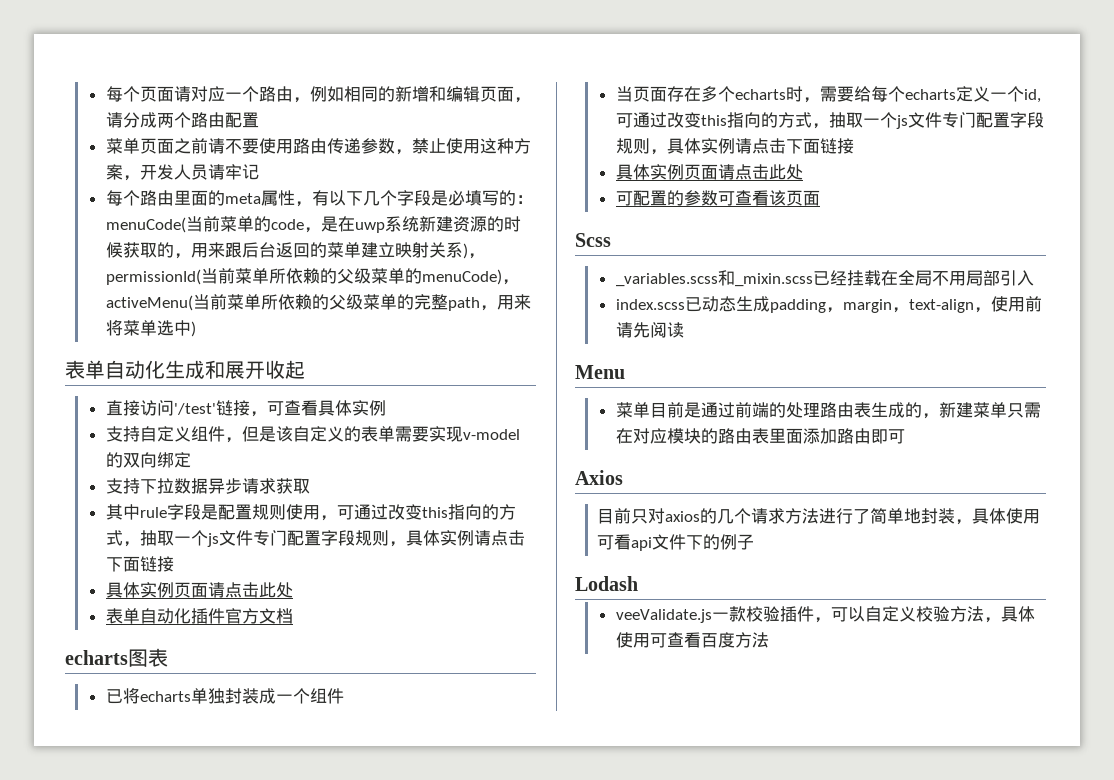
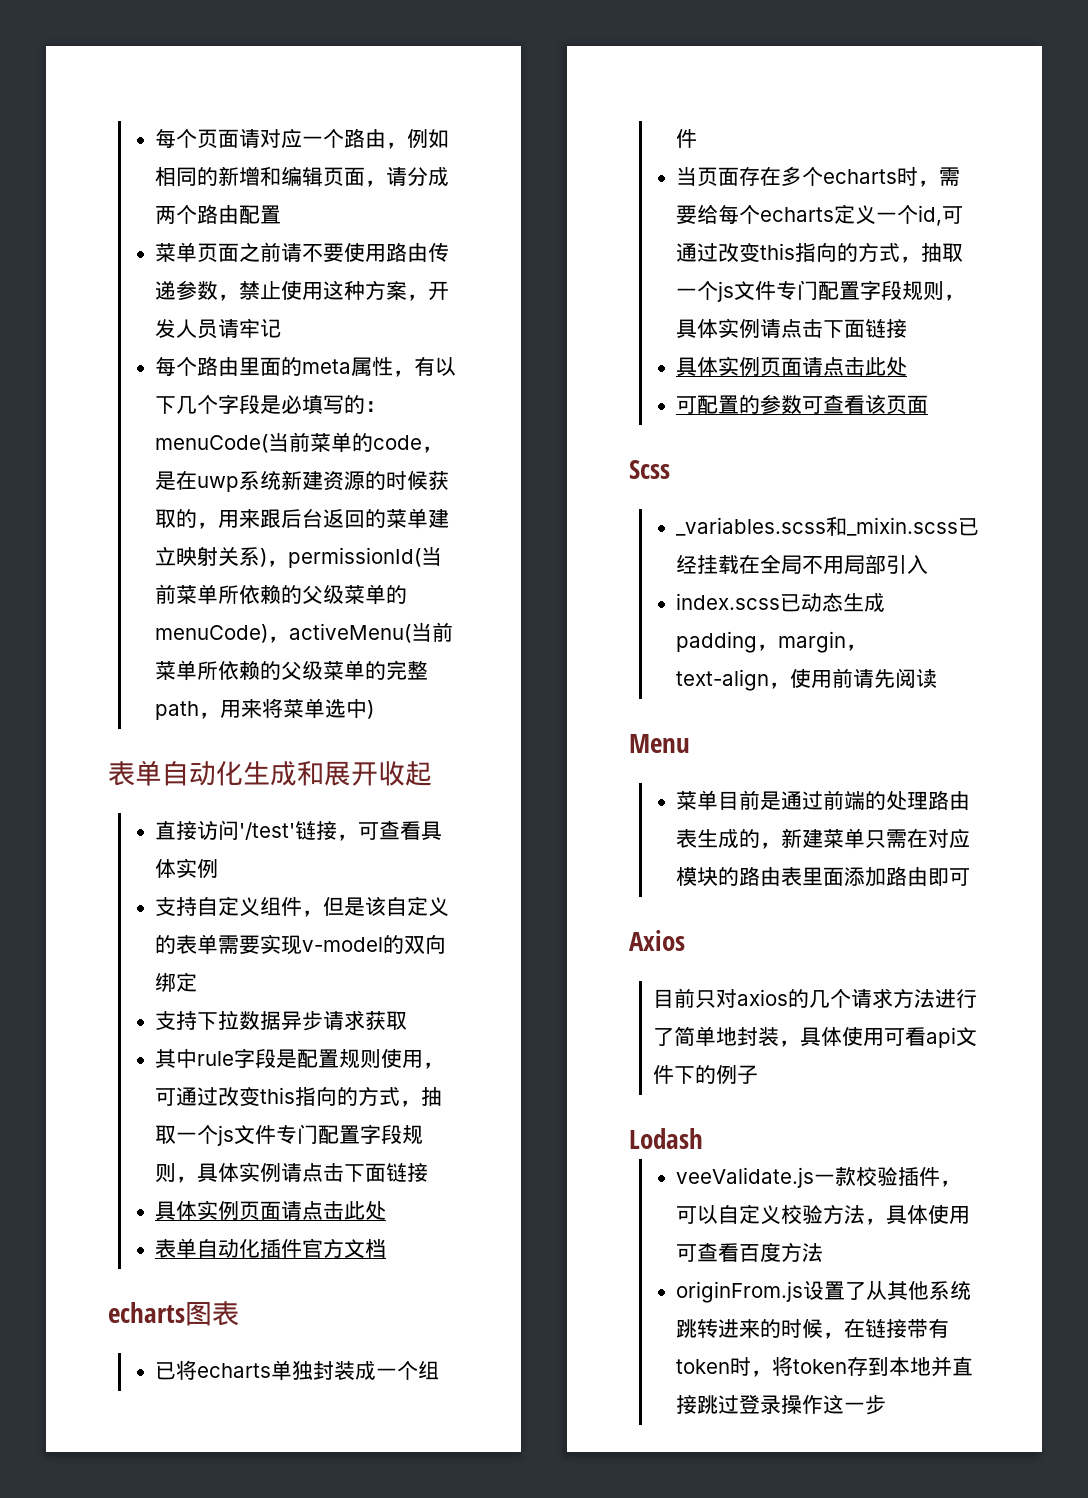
(769, 640) none -> [675,1280,971,1303] [675,1318,949,1339] [675,1356,973,1377] [675,1394,886,1415] // originFrom.js设置了从其他系统跳转进来的时候，在链接带有token时，将token存到本地并直接跳过登录操作这一步

